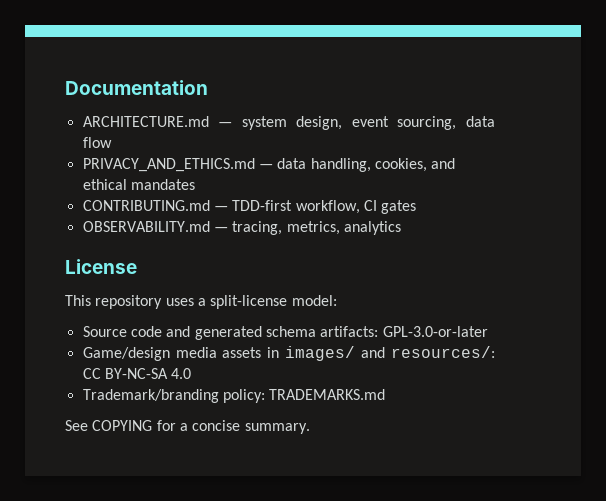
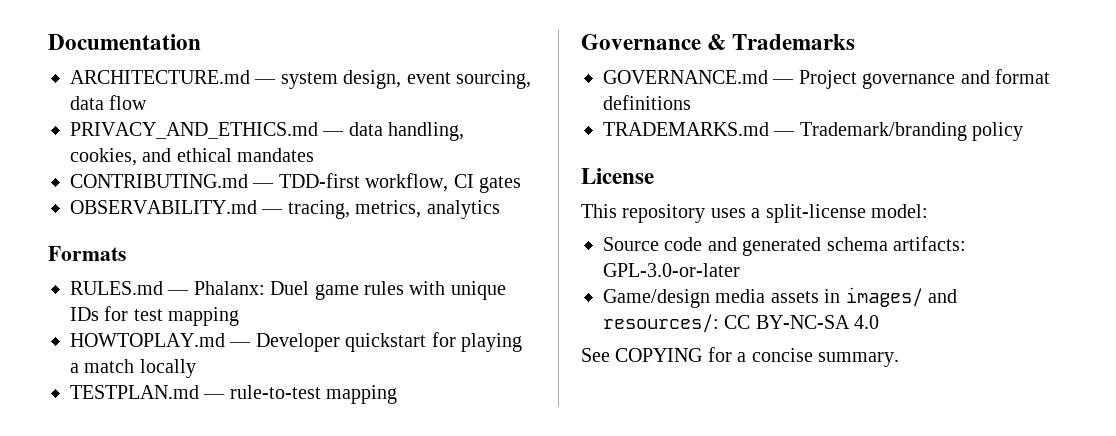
(401, 228) none -> [48,246,126,261] [70,281,506,300] [70,306,240,326] [70,332,522,352] [70,359,196,378] [70,385,398,404] [581,34,856,50] [603,69,1050,89] [603,95,691,110] [603,122,1024,141] // Formats // RULES.md — Phalanx: Duel game rules with unique IDs for test mapping // HOWTOPLAY.md — Developer quickstart for playing a match locally // TESTPLAN.md — rule-to-test mapping // Governance & Trademarks // GOVERNANCE.md — Project governance and format definitions // TRADEMARKS.md — Trademark/branding policy
[82,389,386,403] // Trademark/branding policy: TRADEMARKS.md -> (880, 322) none

